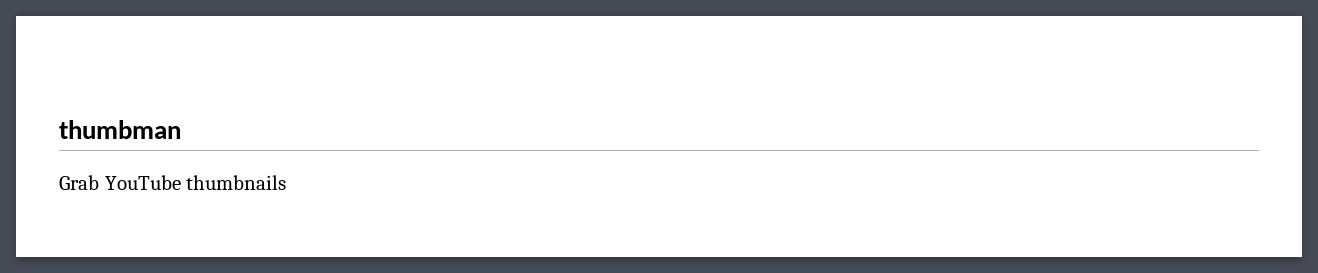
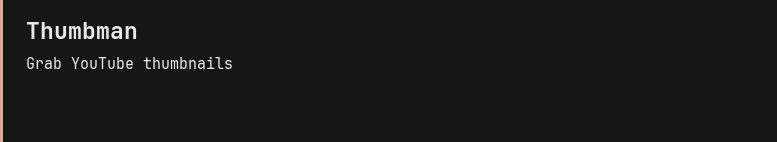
[59,120,181,139] thumbman -> [26,22,138,39] Thumbman

